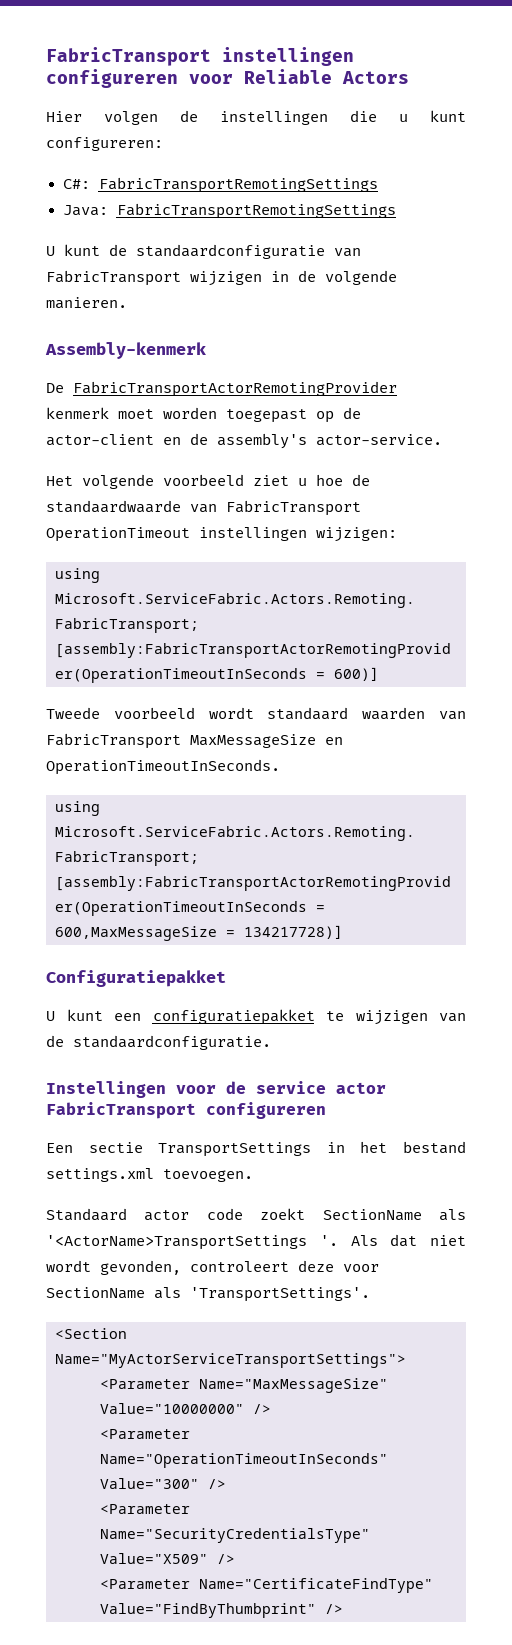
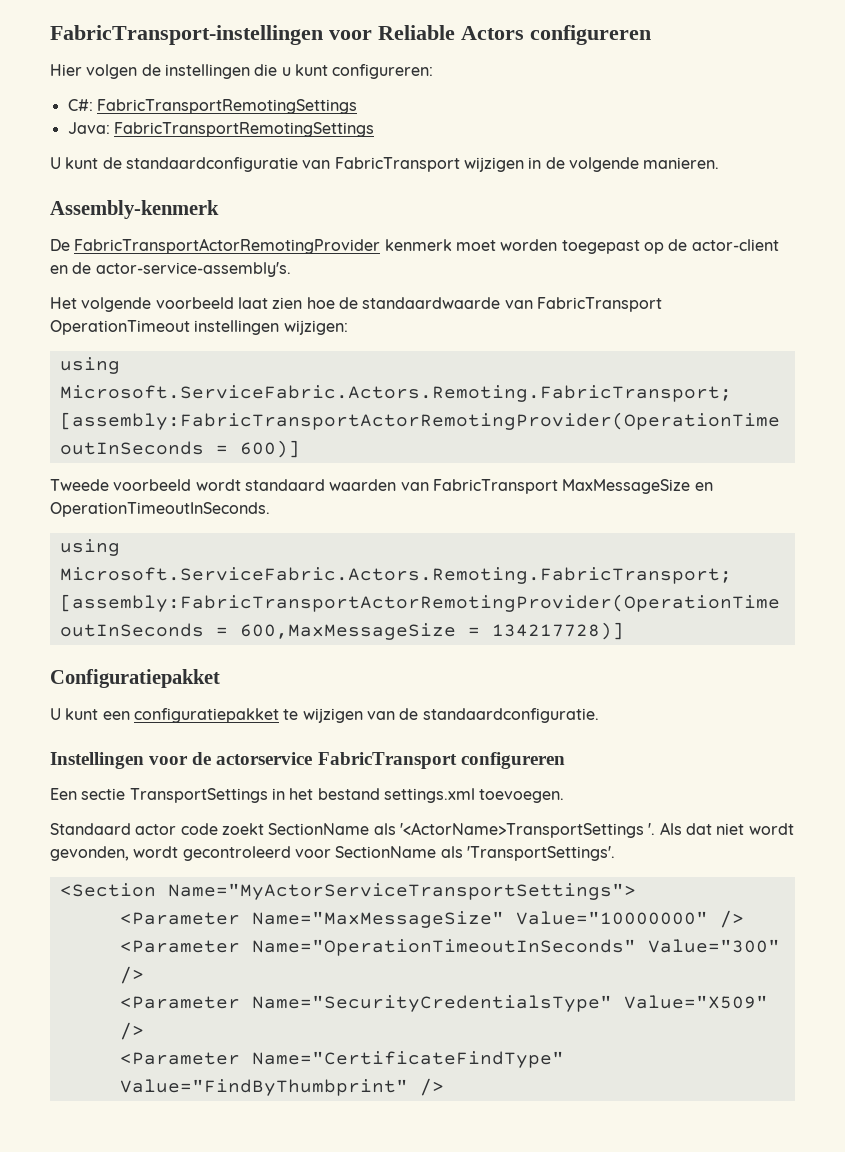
[46,47,354,66] [46,69,178,88] FabricTransport instellingen configureren -> [50,25,323,45] FabricTransport-instellingen
(409, 77) none -> [530,25,651,45] configureren
[217,433,442,449] assembly's actor-service. -> [95,262,291,277] actor-service-assembly's.
[253,475,307,486] ziet u -> [237,297,303,309] laat zien
[256,1081,386,1094] service actor -> [216,752,313,765] actorservice
[190,1260,334,1272] controleert deze -> [133,846,291,861] wordt gecontroleerd

